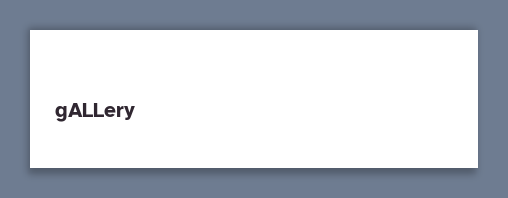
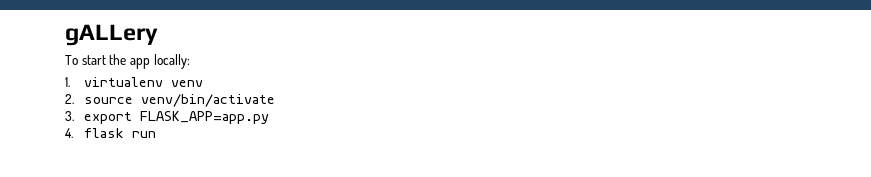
(135, 112) none -> [65,54,190,69] [65,77,203,87] [65,94,275,107] [65,111,269,124] [65,128,156,138] // To start the app locally: // 1. virtualenv venv // 2. source venv/bin/activate // 3. export FLASK_APP=app.py // 4. flask run

